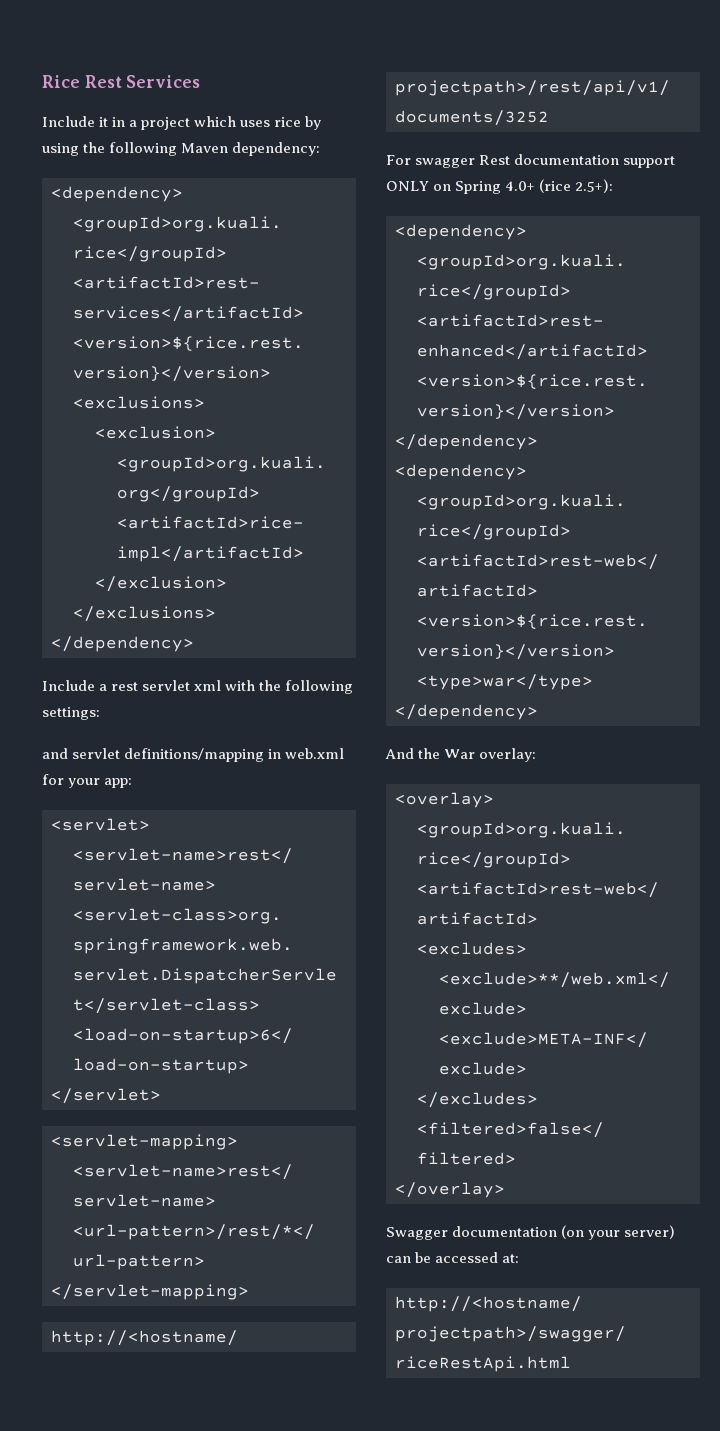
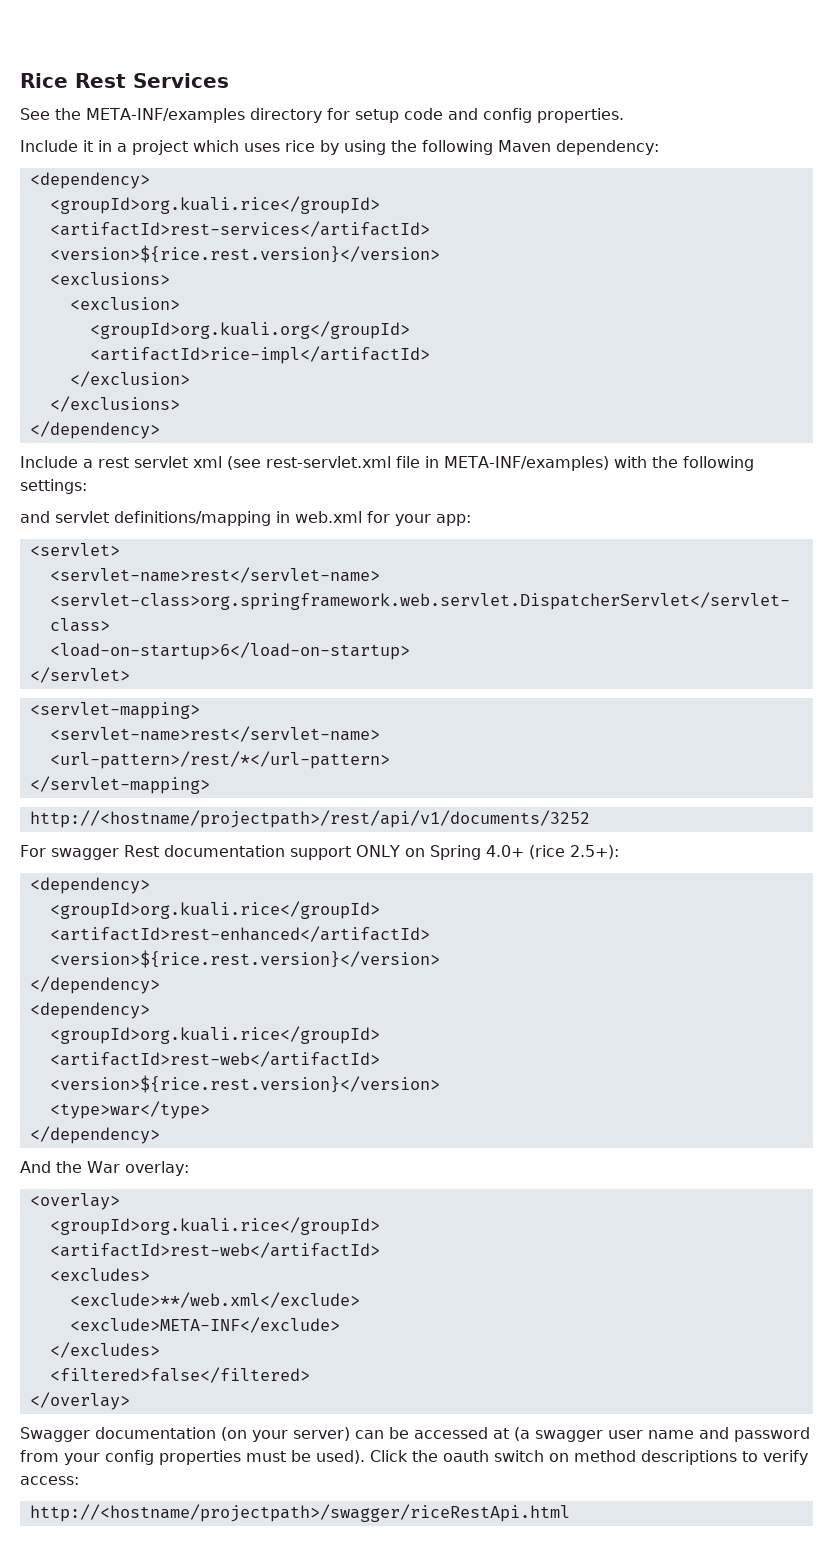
(201, 81) none -> [20,108,624,123] // See the META-INF/examples directory for setup code and config properties.
(222, 685) none -> [227,456,609,471] (see rest-servlet.xml file in META-INF/examples)
[502,1254,520,1263] at: -> [493,1427,810,1442] [20,1450,808,1465] [20,1476,79,1485] at (a swagger user name and password from your config properties must be used). Click the oauth switch on method descriptions to verify access:

